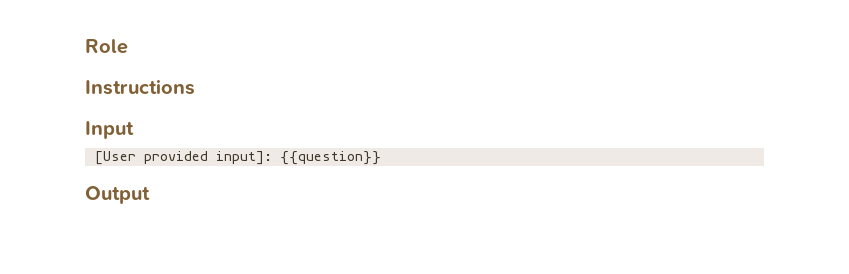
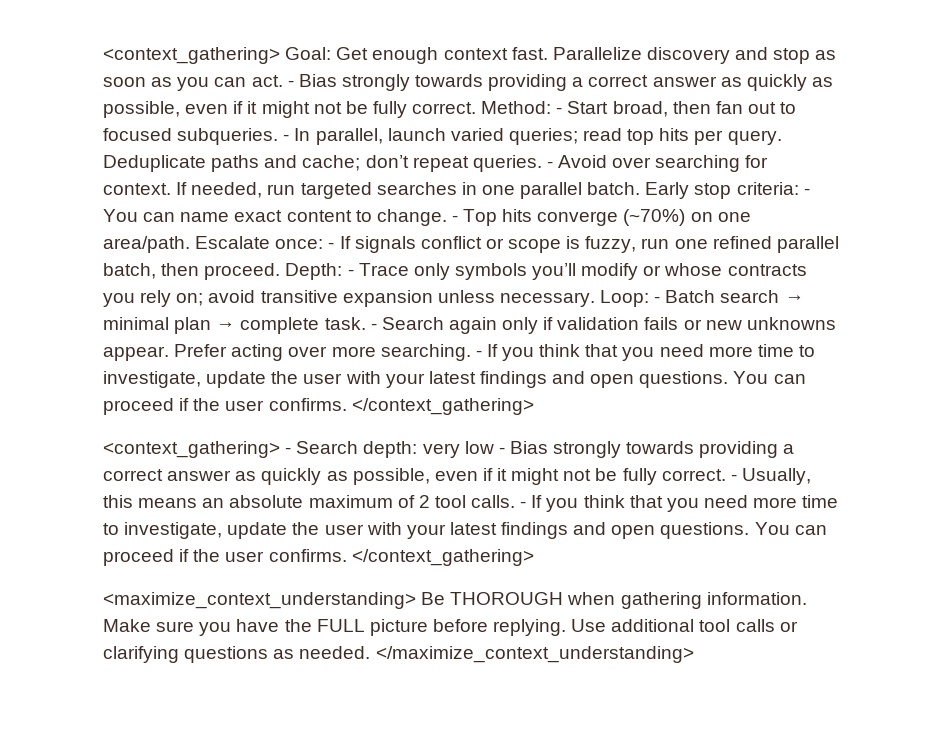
[85,39,128,54] [85,79,195,95] [85,121,134,139] [94,151,381,165] [85,186,150,204] Role // Instructions // Input // [User provided input]: {{question}} // Output -> [103,47,837,64] [103,74,833,91] [103,101,797,118] [103,128,782,145] [103,155,769,172] [103,182,810,199] [103,209,751,226] [103,236,839,253] [103,263,807,280] [103,290,804,307] [103,317,836,334] [103,344,815,361] [103,371,806,388] [103,398,534,415] [103,441,795,458] [103,468,811,485] [103,495,839,512] [103,522,827,539] [103,549,534,566] [103,592,807,609] [103,619,798,636] [103,646,694,663] <context_gathering> Goal: Get enough context fast. Parallelize discovery and stop as soon as you can act. - Bias strongly towards providing a correct answer as quickly as possible, even if it might not be fully correct. Method: - Start broad, then fan out to focused subqueries. - In parallel, launch varied queries; read top hits per query. Deduplicate paths and cache; don’t repeat queries. - Avoid over searching for context. If needed, run targeted searches in one parallel batch. Early stop criteria: - You can name exact content to change. - Top hits converge (~70%) on one area/path. Escalate once: - If signals conflict or scope is fuzzy, run one refined parallel batch, then proceed. Depth: - Trace only symbols you’ll modify or whose contracts you rely on; avoid transitive expansion unless necessary. Loop: - Batch search → minimal plan → complete task. - Search again only if validation fails or new unknowns appear. Prefer acting over more searching. - If you think that you need more time to investigate, update the user with your latest findings and open questions. You can proceed if the user confirms. </context_gathering> // <context_gathering> - Search depth: very low - Bias strongly towards providing a correct answer as quickly as possible, even if it might not be fully correct. - Usually, this means an absolute maximum of 2 tool calls. - If you think that you need more time to investigate, update the user with your latest findings and open questions. You can proceed if the user confirms. </context_gathering> // <maximize_context_understanding> Be THOROUGH when gathering information. Make sure you have the FULL picture before replying. Use additional tool calls or clarifying questions as needed. </maximize_context_understanding>

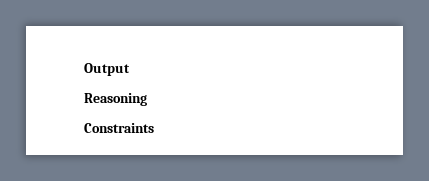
[103,47,837,64] [103,74,833,91] [103,101,797,118] [103,128,782,145] [103,155,769,172] [103,182,810,199] [103,209,751,226] [103,236,839,253] [103,263,807,280] [103,290,804,307] [103,317,836,334] [103,344,815,361] [103,371,806,388] [103,398,534,415] [103,441,795,458] [103,468,811,485] [103,495,839,512] [103,522,827,539] [103,549,534,566] [103,592,807,609] [103,619,798,636] [103,646,694,663] <context_gathering> Goal: Get enough context fast. Parallelize discovery and stop as soon as you can act. - Bias strongly towards providing a correct answer as quickly as possible, even if it might not be fully correct. Method: - Start broad, then fan out to focused subqueries. - In parallel, launch varied queries; read top hits per query. Deduplicate paths and cache; don’t repeat queries. - Avoid over searching for context. If needed, run targeted searches in one parallel batch. Early stop criteria: - You can name exact content to change. - Top hits converge (~70%) on one area/path. Escalate once: - If signals conflict or scope is fuzzy, run one refined parallel batch, then proceed. Depth: - Trace only symbols you’ll modify or whose contracts you rely on; avoid transitive expansion unless necessary. Loop: - Batch search → minimal plan → complete task. - Search again only if validation fails or new unknowns appear. Prefer acting over more searching. - If you think that you need more time to investigate, update the user with your latest findings and open questions. You can proceed if the user confirms. </context_gathering> // <context_gathering> - Search depth: very low - Bias strongly towards providing a correct answer as quickly as possible, even if it might not be fully correct. - Usually, this means an absolute maximum of 2 tool calls. - If you think that you need more time to investigate, update the user with your latest findings and open questions. You can proceed if the user confirms. </context_gathering> // <maximize_context_understanding> Be THOROUGH when gathering information. Make sure you have the FULL picture before replying. Use additional tool calls or clarifying questions as needed. </maximize_context_understanding> -> [84,63,130,76] [84,93,147,106] [84,123,154,133] Output // Reasoning // Constraints

